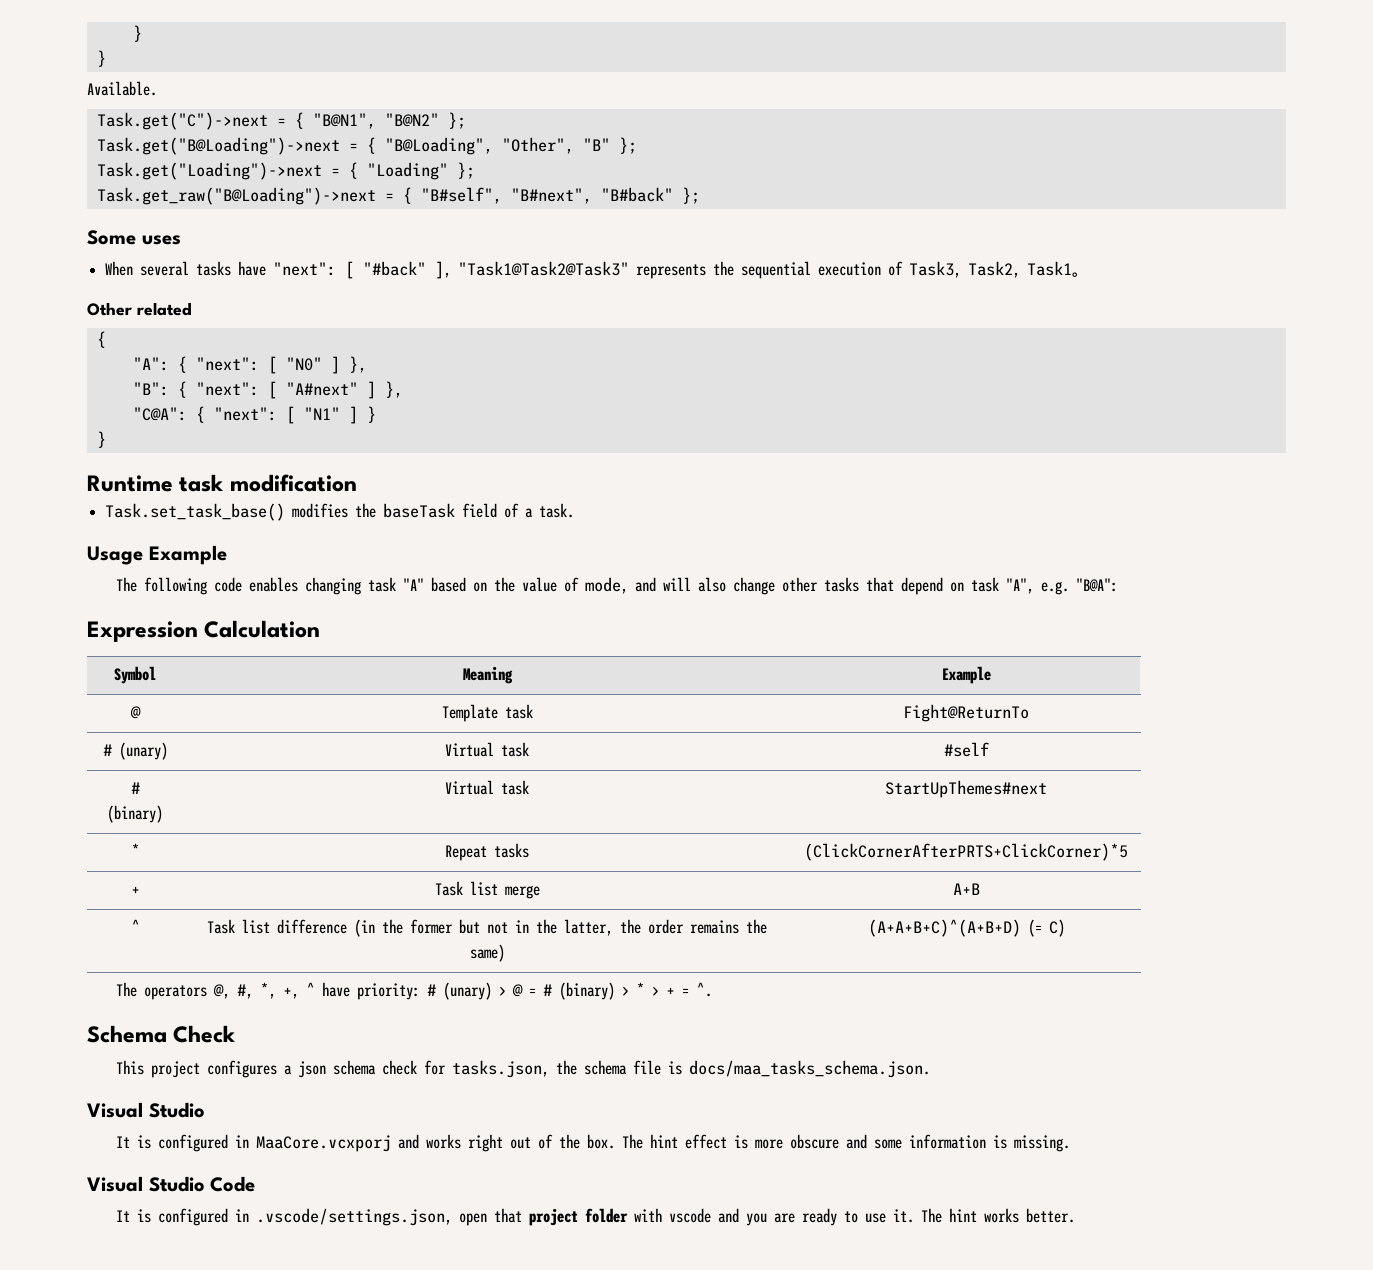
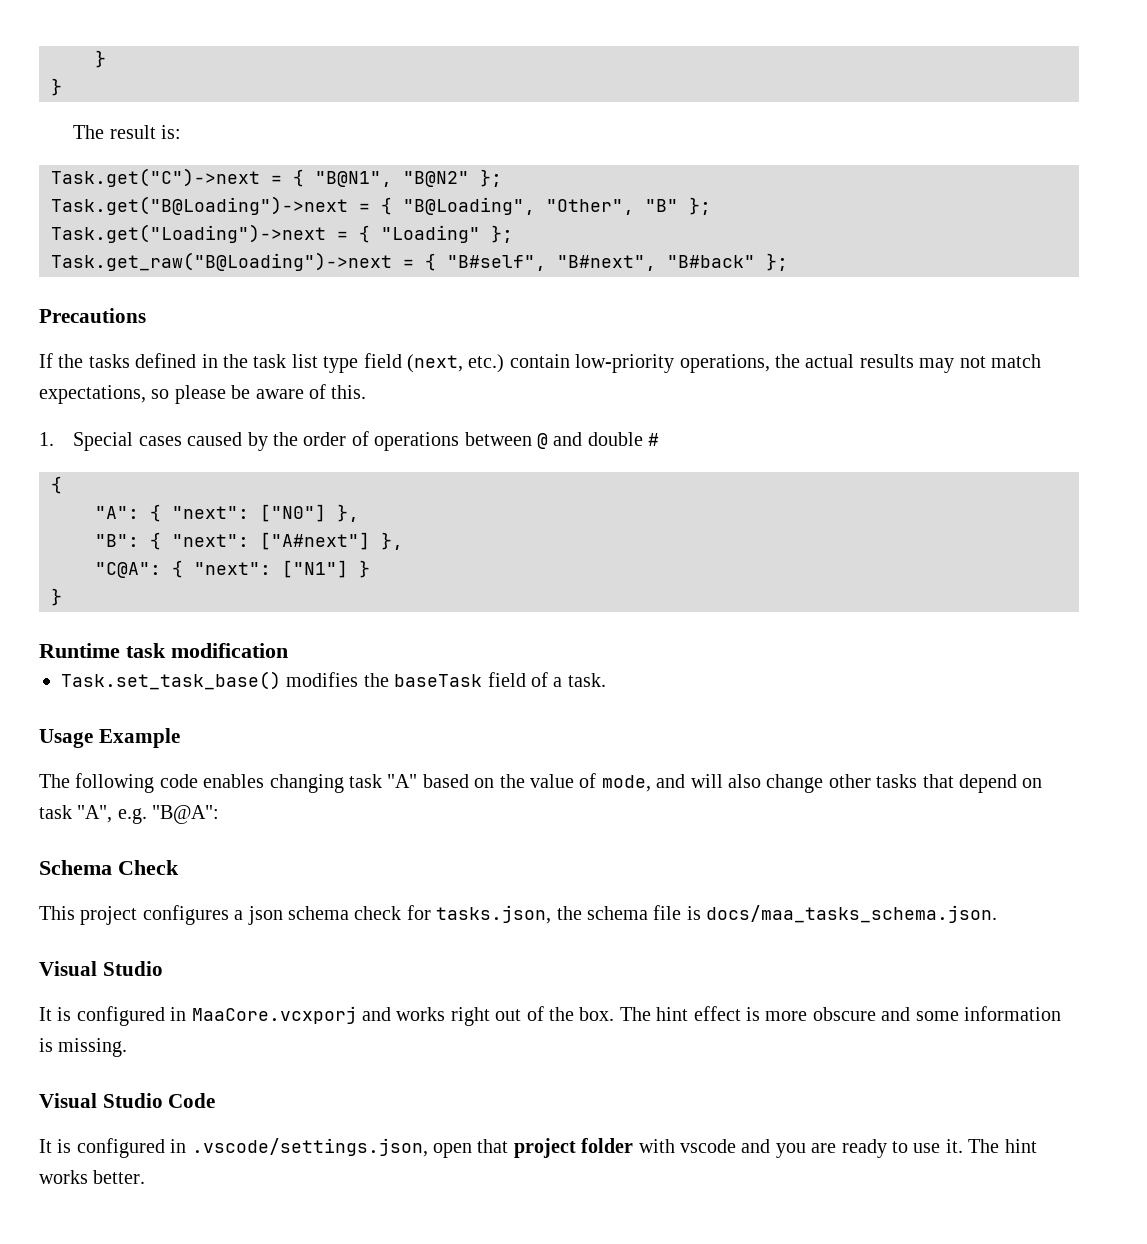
[132,25,142,42] [96,50,106,67] [87,81,157,96] } // } // Available. -> [95,50,106,68] [51,78,62,96] [73,125,182,139] } // } // The result is:
[87,230,181,245] [105,261,1090,279] [87,302,192,316] Some uses // When several tasks have "next": [ "#back" ], "Task1@Task2@Task3" represents the sequential execution of Task3, Task2, Task1。 // Other related -> [39,308,146,323] [39,353,1041,373] [39,384,367,404] [39,431,660,451] Precautions // If the tasks defined in the task list type field (next, etc.) contain low-priority operations, the actual results may not match expectations, so please be aware of this. // 1. Special cases caused by the order of operations between @ and double #
[267,356,340,374] [ "N0" ] -> [260,504,326,522] ["N0"]
[267,381,376,399] [ "A#next" ] -> [260,532,370,550] ["A#next"]
[285,406,358,424] [ "N1" ] -> [282,560,348,578] ["N1"]
[87,620,321,642] [114,666,156,684] [462,666,513,684] [941,666,991,684] [129,706,141,719] [441,704,533,722] [903,704,1029,722] [102,742,168,760] [445,742,529,757] [943,742,989,757] [130,782,140,794] [107,805,163,823] [445,780,529,795] [885,780,1047,798] [130,843,140,857] [445,843,529,861] [804,843,1128,861] [130,886,140,895] [434,881,540,899] [952,883,980,895] [130,919,140,933] [207,919,767,937] [469,944,505,962] [867,919,1065,937] [115,982,712,1000] // Expression Calculation // Symbol | Meaning | Example // @ | Template task | Fight@ReturnTo // # (unary) | Virtual task | #self // # (binary) | Virtual task | StartUpThemes#next // * | Repeat tasks | (ClickCornerAfterPRTS+ClickCorner)*5 // + | Task list merge | A+B // ^ | Task list difference (in the former but not in the latter, the order remains the same) | (A+A+B+C)^(A+B+D) (= C) // The operators @, #, *, +, ^ have priority: # (unary) > @ = # (binary) > * > + = ^. -> (220, 814) none

